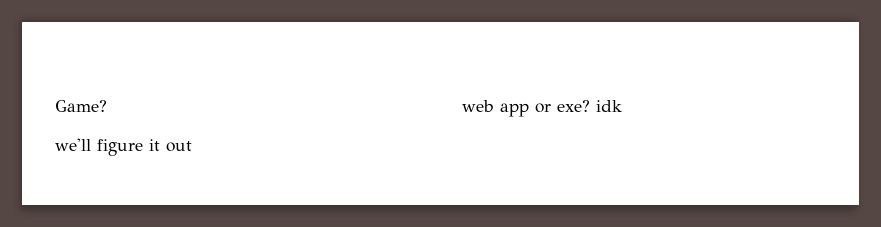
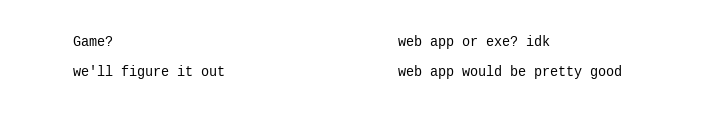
(622, 106) none -> [398,65,622,79] // web app would be pretty good

